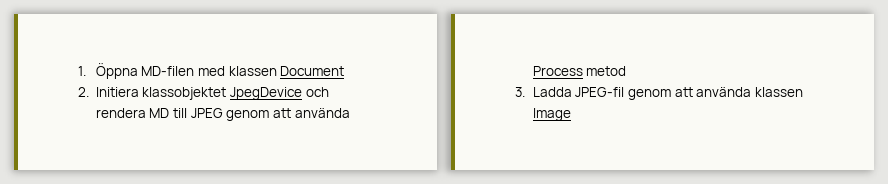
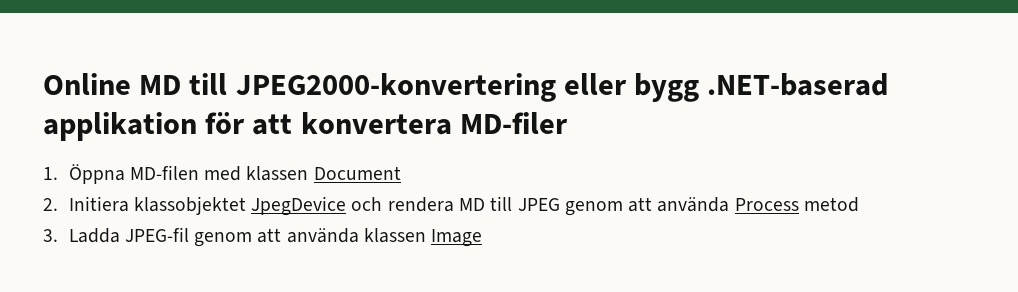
(78, 71) none -> [43,73,889,102] [43,112,568,141] Online MD till JPEG2000-konvertering eller bygg .NET-baserad applikation för att konvertera MD-filer //

